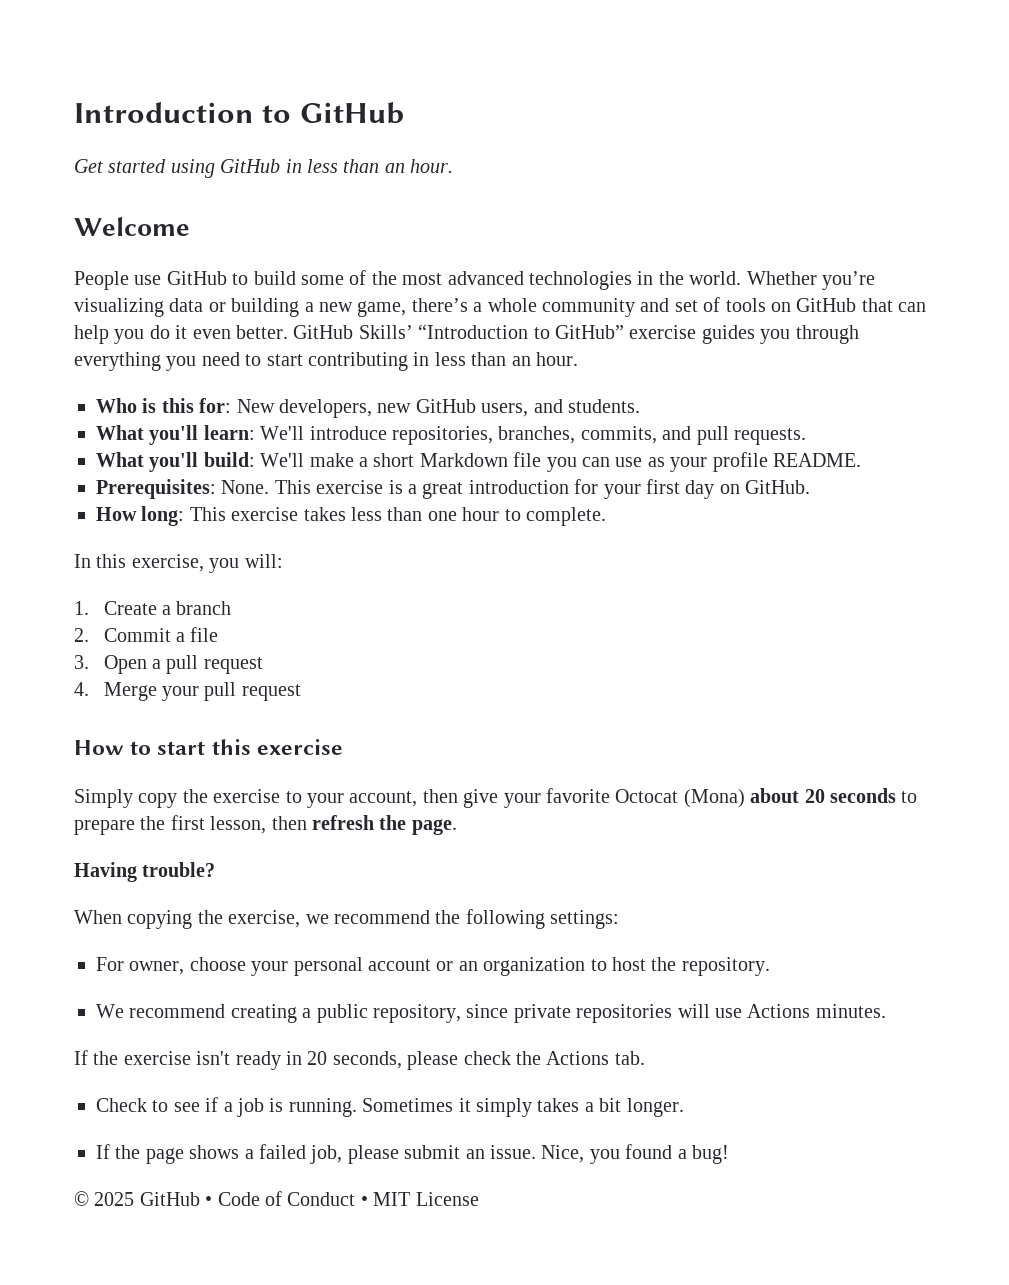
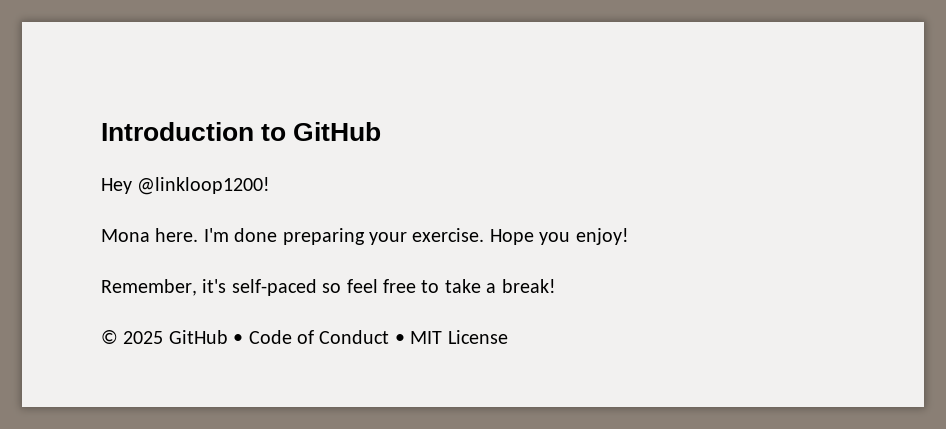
[74,159,454,178] [74,217,190,236] [74,270,875,290] [74,297,927,317] [74,324,859,344] [74,352,578,371] [96,398,640,418] [96,425,806,445] [96,452,861,472] [96,479,811,499] [96,506,606,526] [74,554,283,573] [74,601,232,615] [74,627,219,642] [74,655,263,674] [74,682,301,701] [74,739,343,755] [74,788,918,808] [74,815,457,835] [74,862,216,882] [74,909,620,929] [96,957,770,976] [96,1004,886,1023] [74,1050,645,1070] [96,1097,684,1117] [96,1144,729,1164] Get started using GitHub in less than an hour. // Welcome // People use GitHub to build some of the most advanced technologies in the world. Whether you’re visualizing data or building a new game, there’s a whole community and set of tools on GitHub that can help you do it even better. GitHub Skills’ “Introduction to GitHub” exercise guides you through everything you need to start contributing in less than an hour. // Who is this for: New developers, new GitHub users, and students. // What you'll learn: We'll introduce repositories, branches, commits, and pull requests. // What you'll build: We'll make a short Markdown file you can use as your profile README. // Prerequisites: None. This exercise is a great introduction for your first day on GitHub. // How long: This exercise takes less than one hour to complete. // In this exercise, you will: // 1. Create a branch // 2. Commit a file // 3. Open a pull request // 4. Merge your pull request // How to start this exercise // Simply copy the exercise to your account, then give your favorite Octocat (Mona) about 20 seconds to prepare the first lesson, then refresh the page. // Having trouble? // When copying the exercise, we recommend the following settings: // For owner, choose your personal account or an organization to host the repository. // We recommend creating a public repository, since private repositories will use Actions minutes. // If the exercise isn't ready in 20 seconds, please check the Actions tab. // Check to see if a job is running. Sometimes it simply takes a bit longer. // If the page shows a failed job, please submit an issue. Nice, you found a bug! -> [101,177,271,195] [101,228,629,245] [101,279,556,296] Hey @linkloop1200! // Mona here. I'm done preparing your exercise. Hope you enjoy! // Remember, it's self-paced so feel free to take a break!

